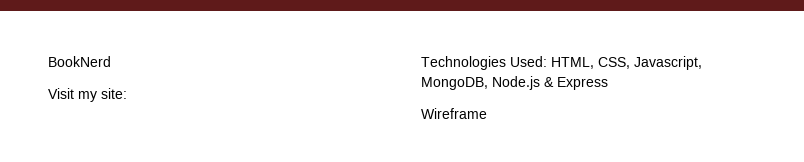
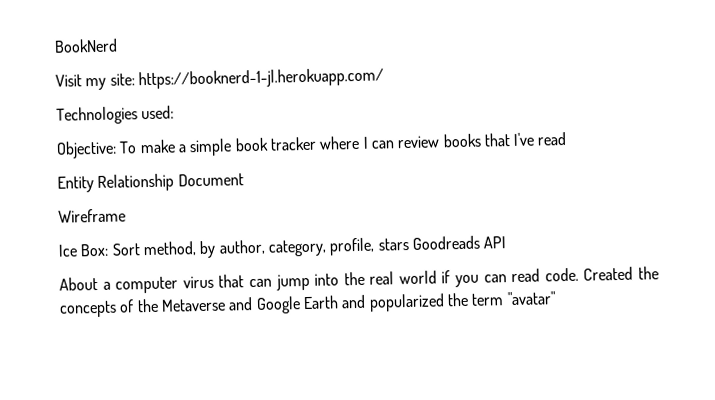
(127, 93) none -> [137,67,384,90] https://booknerd-1-jl.herokuapp.com/
[510,56,702,70] [421,76,608,90] [421,108,487,119] Used: HTML, CSS, Javascript, MongoDB, Node.js & Express // Wireframe -> [141,105,175,120] [56,131,567,159] [57,173,244,193] [58,208,126,223] [58,235,507,259] [59,266,659,294] [59,291,556,318] used: // Objective: To make a simple book tracker where I can review books that I've read // Entity Relationship Document // Wireframe // Ice Box: Sort method, by author, category, profile, stars Goodreads API // About a computer virus that can jump into the real world if you can read code. Created the concepts of the Metaverse and Google Earth and popularized the term "avatar"

